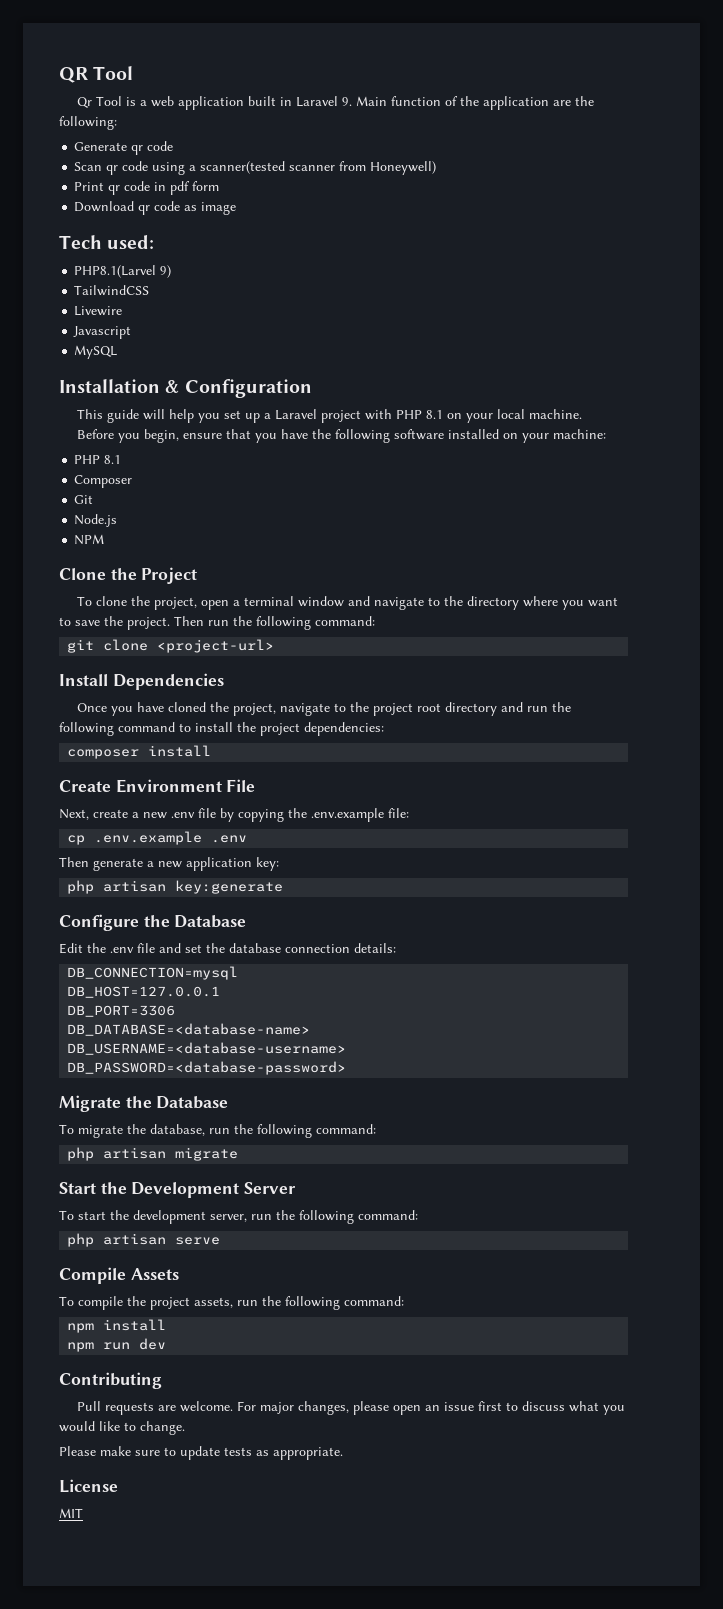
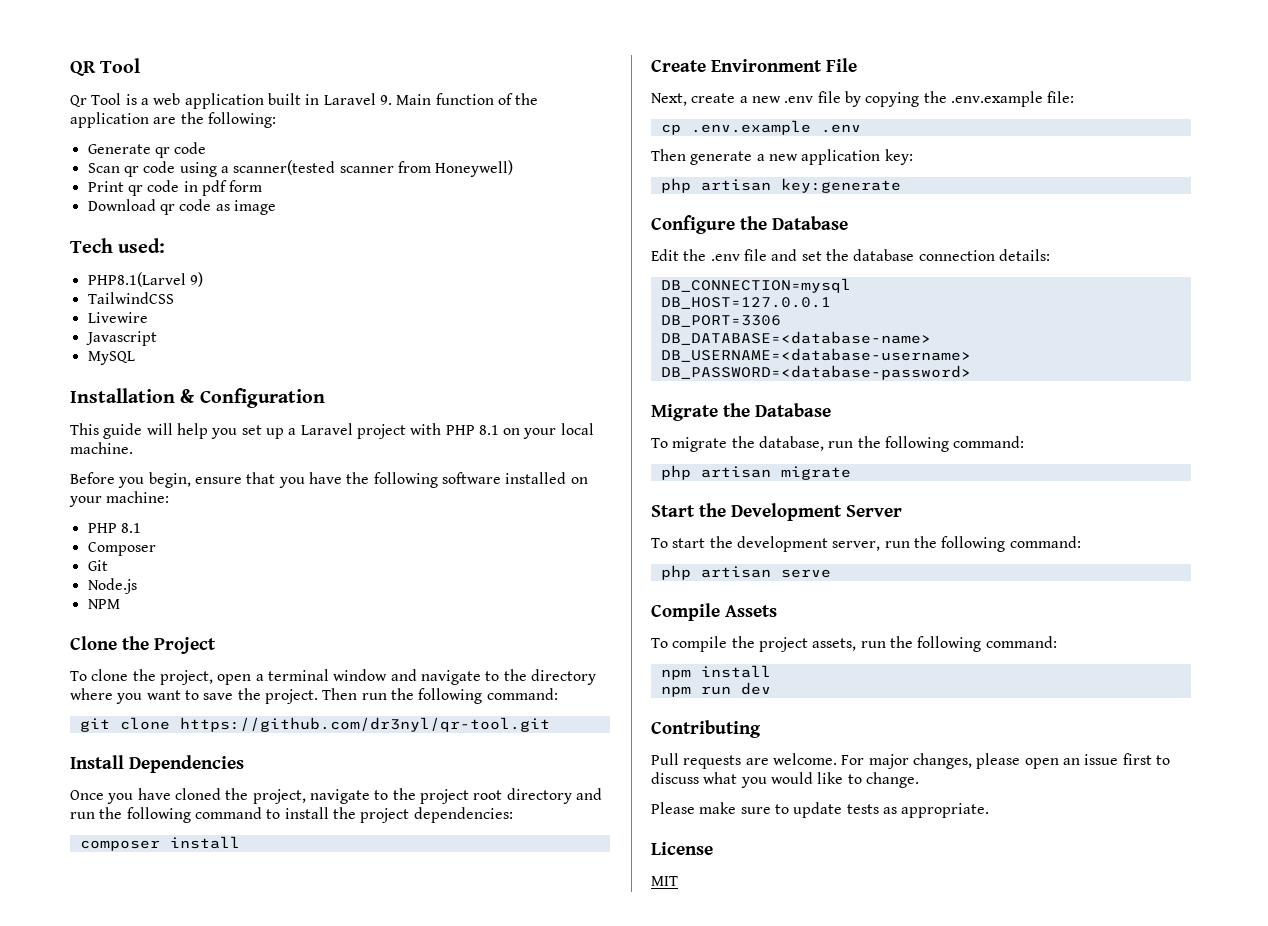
[157,639,275,653] <project-url> -> [179,717,550,732] https://github.com/dr3nyl/qr-tool.git

